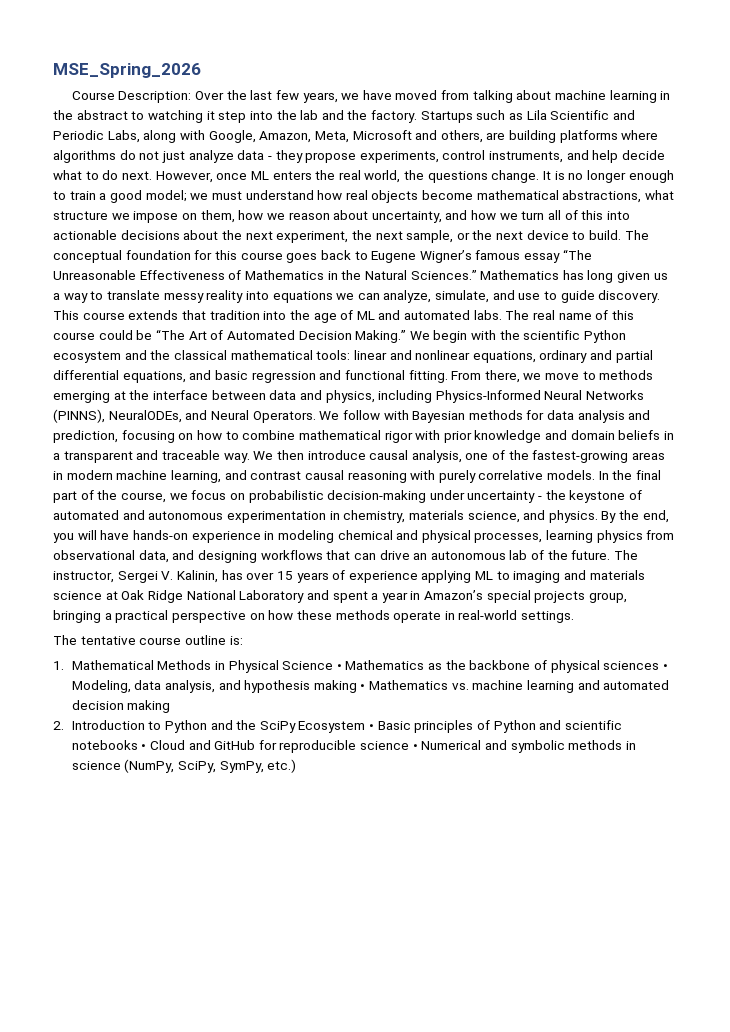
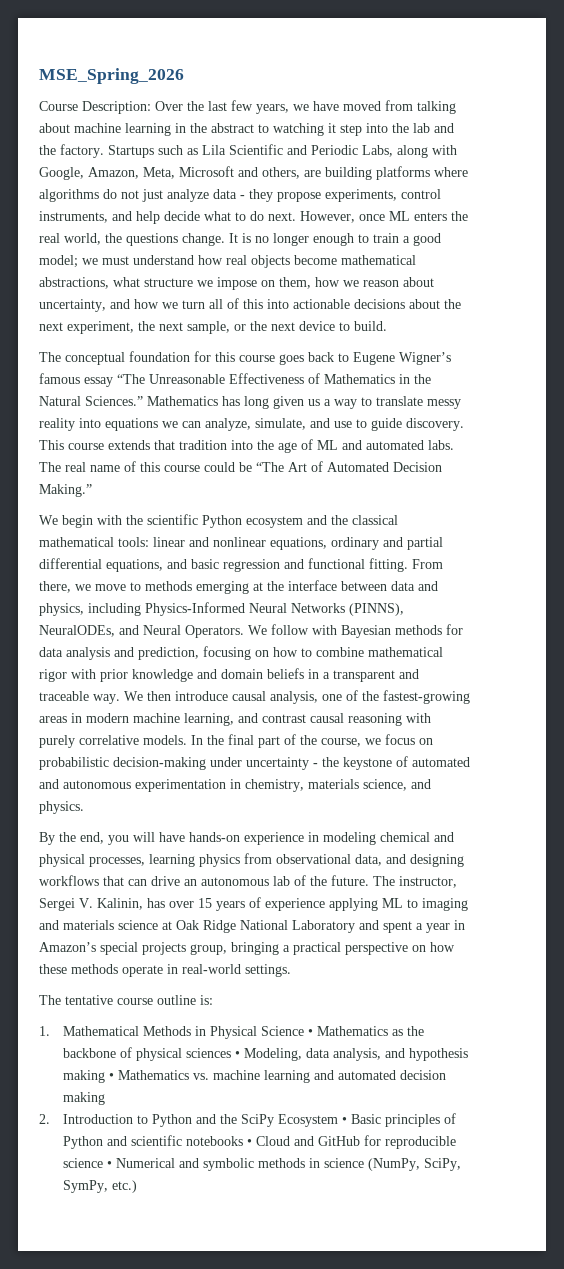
(622, 235) none -> (387, 326) //
(407, 336) none -> (92, 490) //
(598, 516) none -> (84, 807) //

